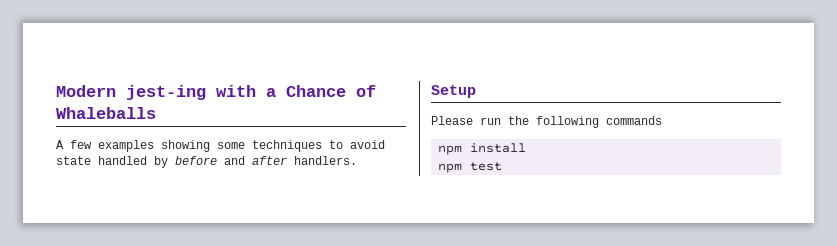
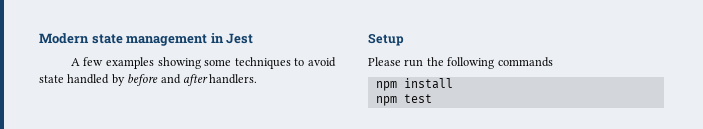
[126,85,376,100] [56,107,156,119] jest-ing with a Chance of Whaleballs -> [91,33,254,46] state management in Jest

